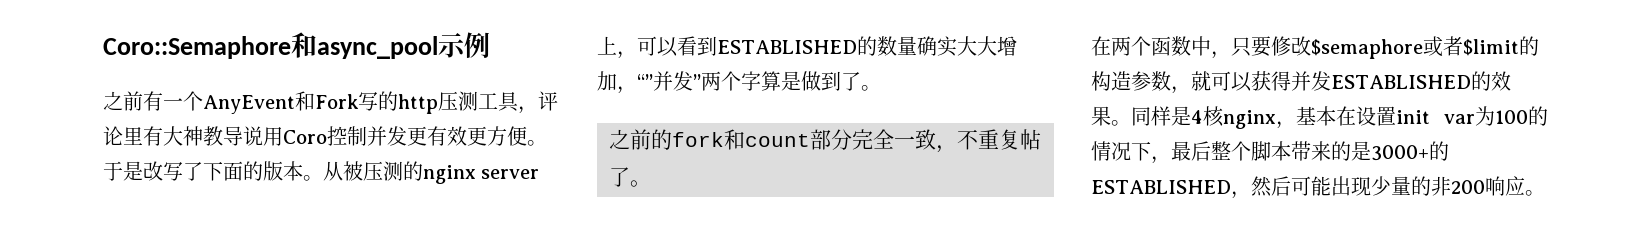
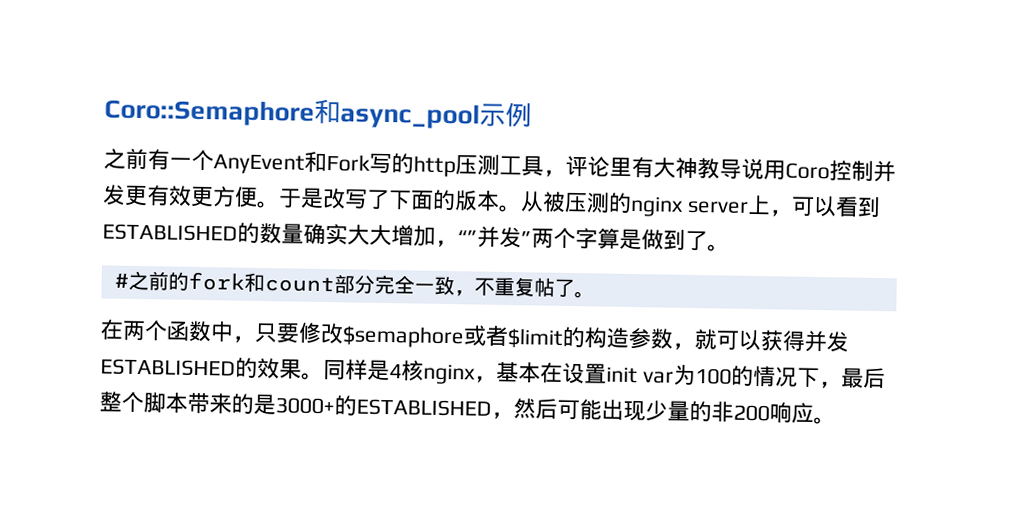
(881, 88) none -> [113,273,129,288] #

